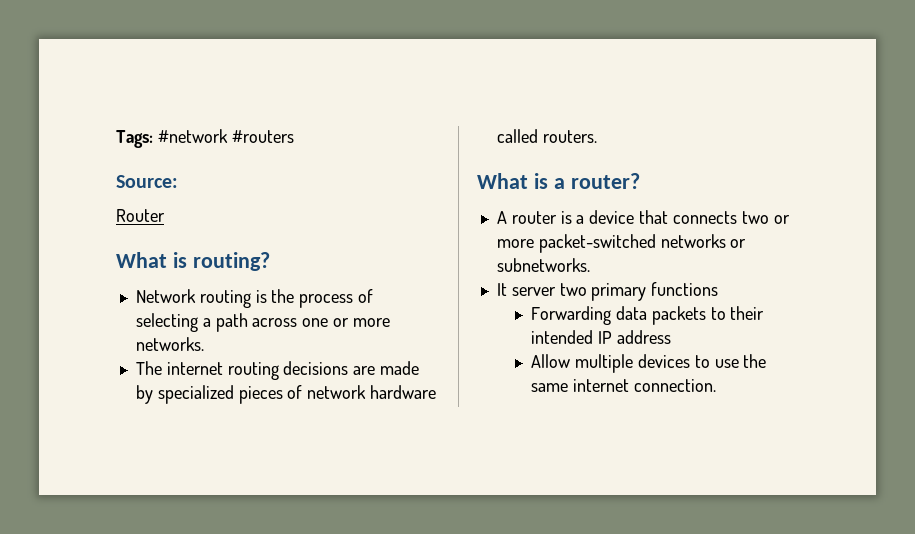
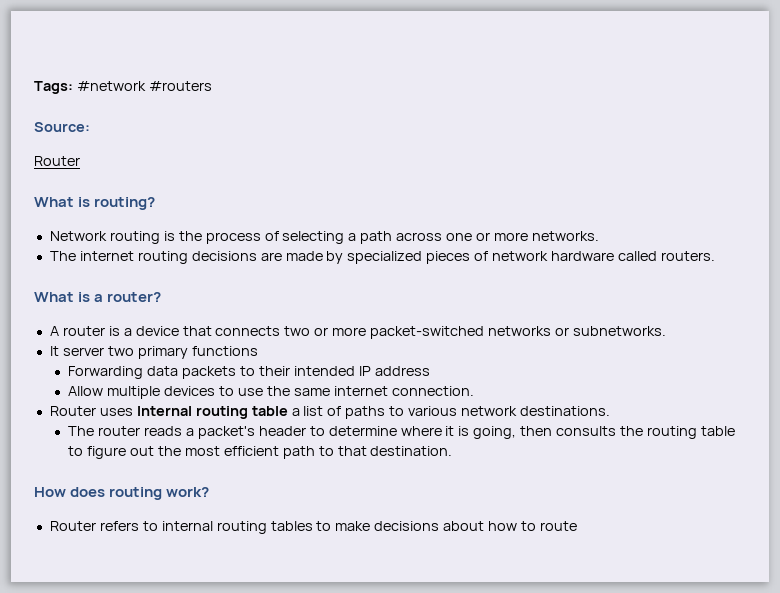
(716, 385) none -> [49,406,610,419] [68,426,735,439] [68,446,453,459] [34,487,210,500] [49,521,577,534] // Router uses Internal routing table a list of paths to various network destinations. // The router reads a packet's header to determine where it is going, then consults the routing table to figure out the most efficient path to that destination. // How does routing work? // Router refers to internal routing tables to make decisions about how to route

